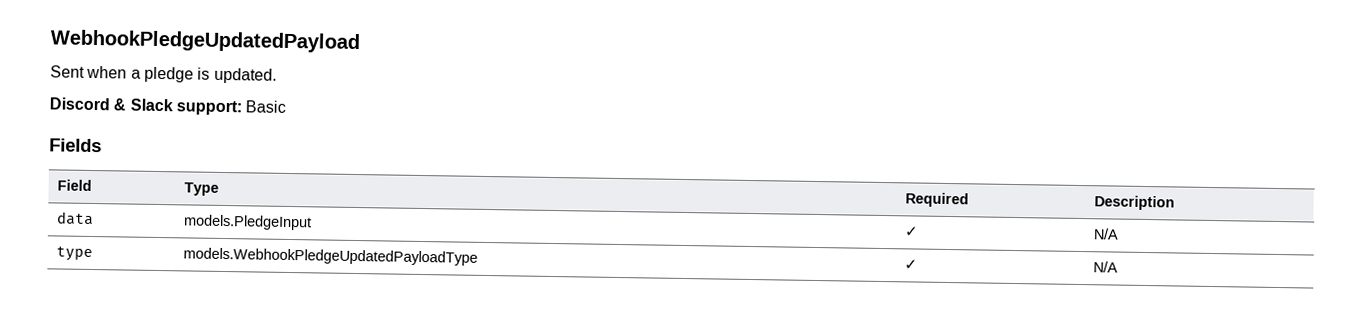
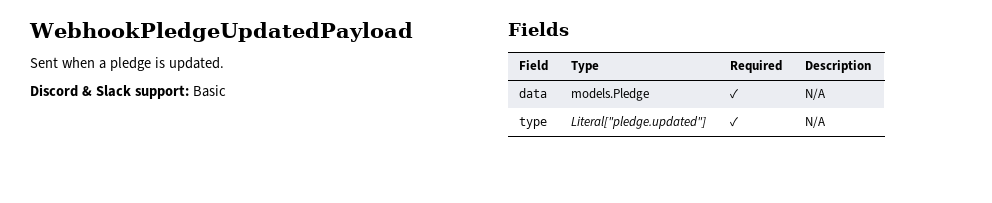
[183,214,313,231] models.PledgeInput -> [571,88,650,101] models.Pledge
[183,247,479,266] models.WebhookPledgeUpdatedPayloadType -> [571,116,707,129] Literal["pledge.updated"]

